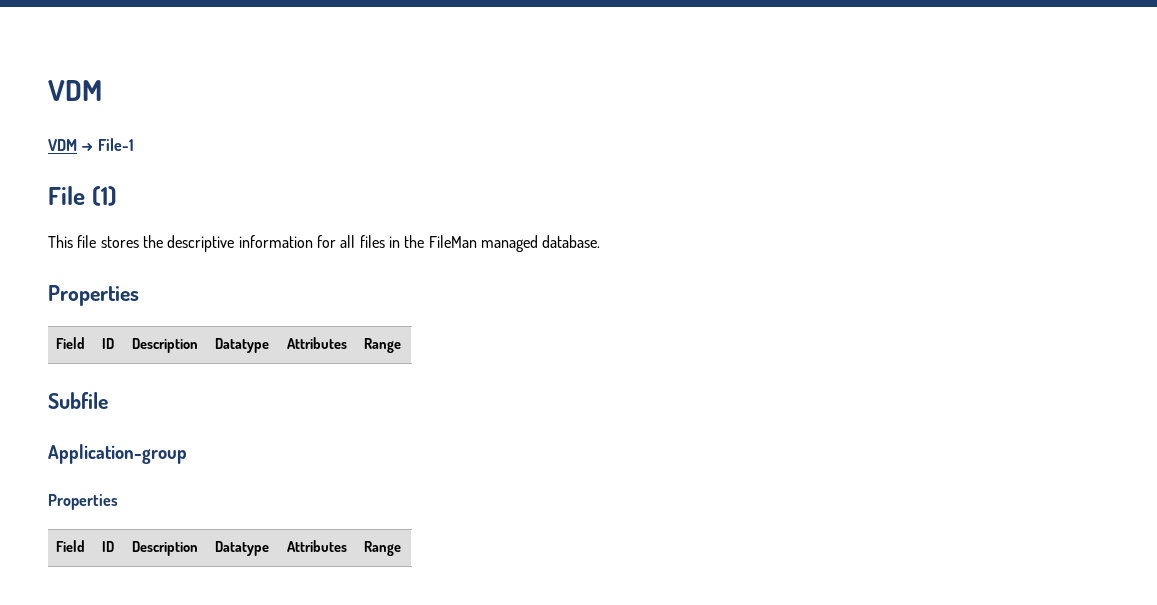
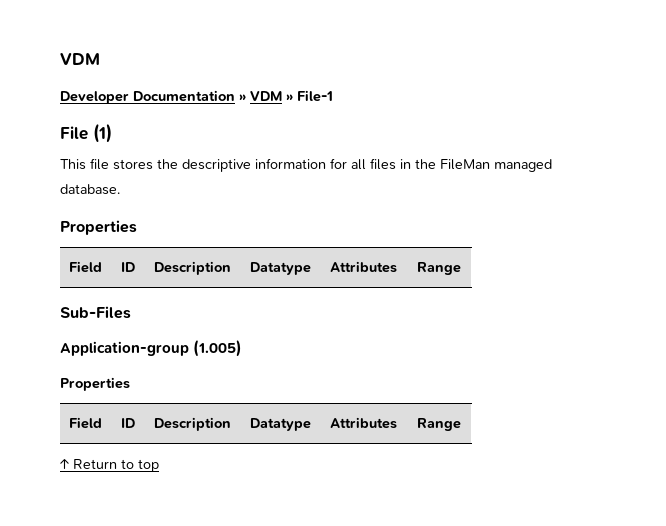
[48,139,94,151] VDM → -> [60,90,293,104] Developer Documentation » VDM »
[48,392,108,409] Subfile -> [60,306,131,319] Sub-Files
[48,494,118,510] [56,540,86,552] [102,541,115,552] [132,541,199,556] [215,541,270,556] [287,540,348,552] [364,541,402,556] // Properties // Field | ID | Description | Datatype | Attributes | Range -> [193,340,243,357] [60,377,130,391] [69,417,103,429] [121,418,136,428] [154,417,232,431] [250,418,312,431] [330,417,398,429] [417,418,462,431] [60,459,159,472] (1.005) // Properties // Field | ID | Description | Datatype | Attributes | Range // ↑ Return to top

